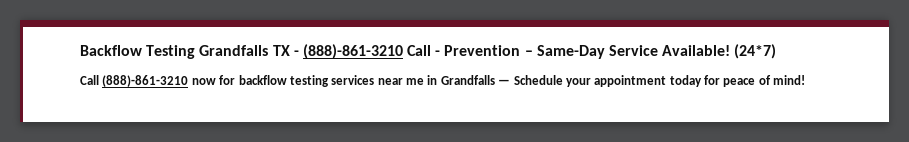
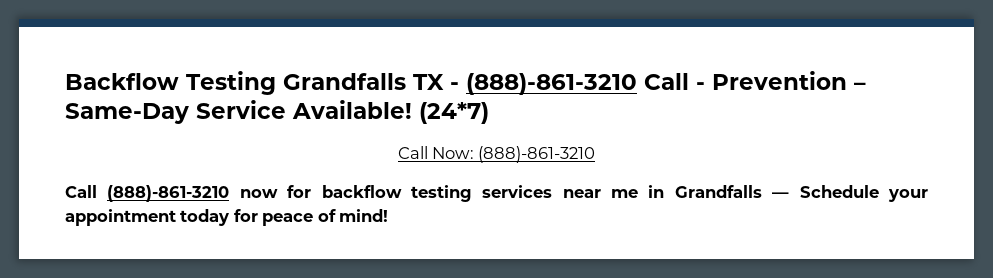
(777, 51) none -> [397,146,596,163] // Call Now: (888)-861-3210

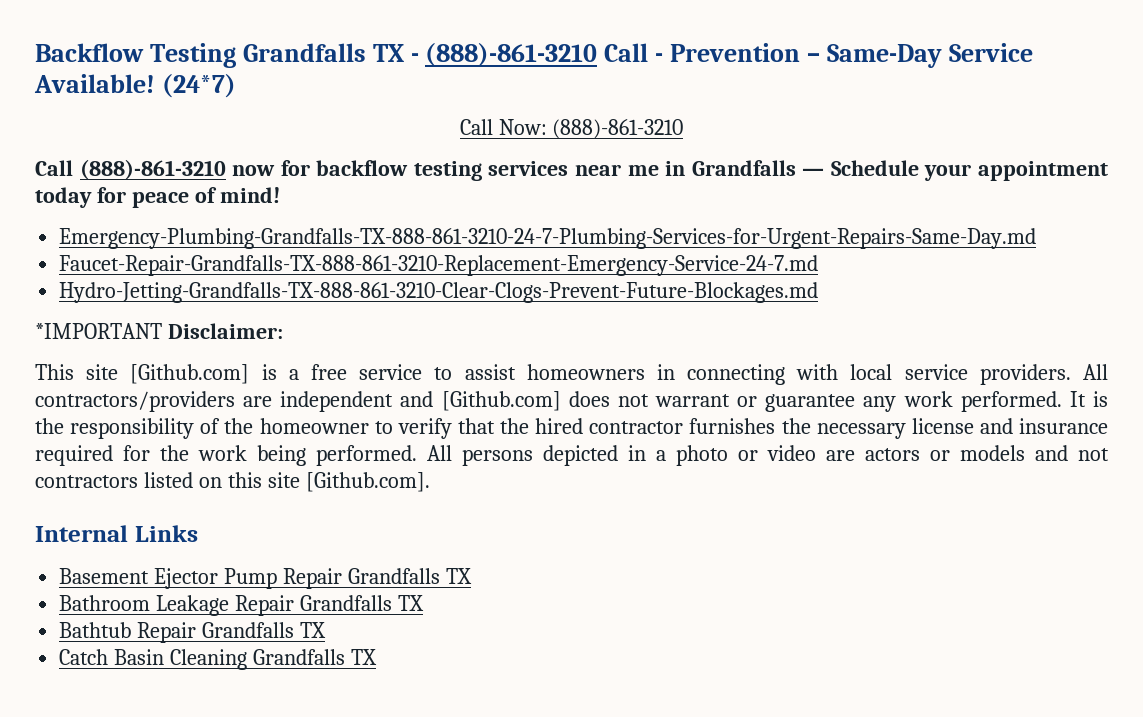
(389, 215) none -> [59,228,1037,249] [59,255,819,276] [59,282,819,303] [35,323,283,339] [35,364,1108,385] [35,391,1108,412] [35,418,1108,439] [35,445,1109,466] [35,472,430,492] [35,525,198,542] [59,568,472,589] [59,595,424,616] [59,622,327,643] [59,649,377,670] // Emergency-Plumbing-Grandfalls-TX-888-861-3210-24-7-Plumbing-Services-for-Urgent-Repairs-Same-Day.md // Faucet-Repair-Grandfalls-TX-888-861-3210-Replacement-Emergency-Service-24-7.md // Hydro-Jetting-Grandfalls-TX-888-861-3210-Clear-Clogs-Prevent-Future-Blockages.md // *IMPORTANT Disclaimer: // This site [Github.com] is a free service to assist homeowners in connecting with local service providers. All contractors/providers are independent and [Github.com] does not warrant or guarantee any work performed. It is the responsibility of the homeowner to verify that the hired contractor furnishes the necessary license and insurance required for the work being performed. All persons depicted in a photo or video are actors or models and not contractors listed on this site [Github.com]. // Internal Links // Basement Ejector Pump Repair Grandfalls TX // Bathroom Leakage Repair Grandfalls TX // Bathtub Repair Grandfalls TX // Catch Basin Cleaning Grandfalls TX

